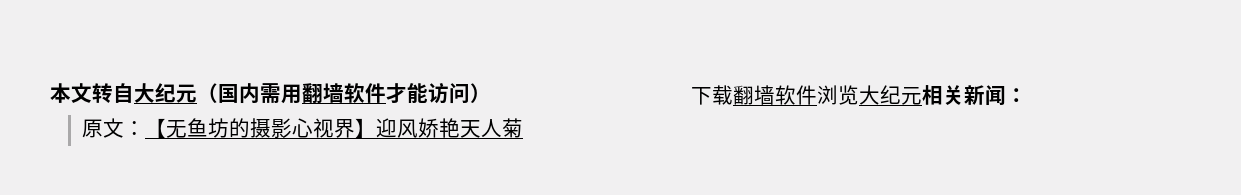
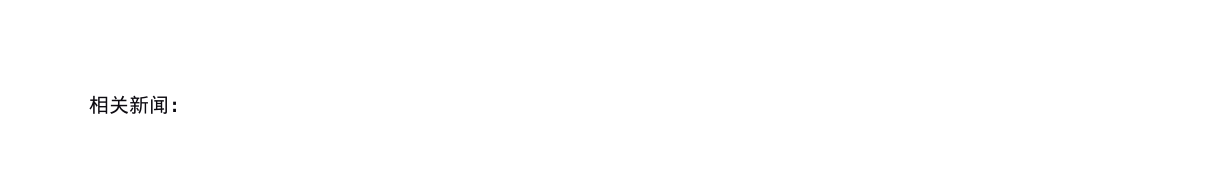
[50,83,491,104] [82,118,524,138] [690,85,922,105] 本文转自大纪元（国内需用翻墙软件才能访问） // 原文：【无鱼坊的摄影心视界】迎风娇艳天人菊 // 下载翻墙软件浏览大纪元 -> (89, 104) none

